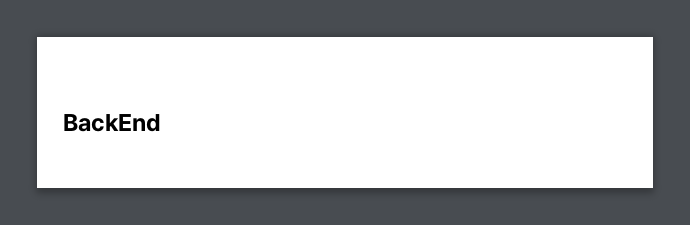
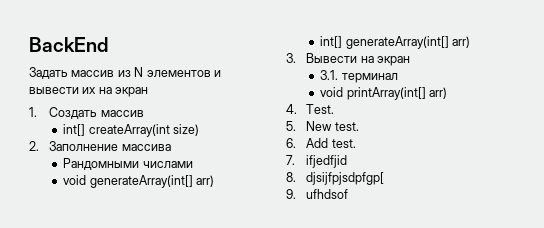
(161, 123) none -> [29,67,221,79] [29,87,149,97] [29,107,144,119] [63,124,199,137] [29,141,171,151] [63,158,193,170] [63,175,214,188] [320,36,470,49] [286,53,411,66] [320,70,398,83] [320,87,447,100] [286,104,335,114] [286,121,359,131] [286,138,356,148] [286,155,348,168] [286,172,385,185] [286,189,349,199] // Задать массив из N элементов и вывести их на экран // 1. Создать массив // int[] createArray(int size) // 2. Заполнение массива // Рандомными числами // void generateArray(int[] arr) // int[] generateArray(int[] arr) // 3. Вывести на экран // 3.1. терминал // void printArray(int[] arr) // 4. Test. // 5. New test. // 6. Add test. // 7. ifjedfjid // 8. djsijfpjsdpfgp[ // 9. ufhdsof

